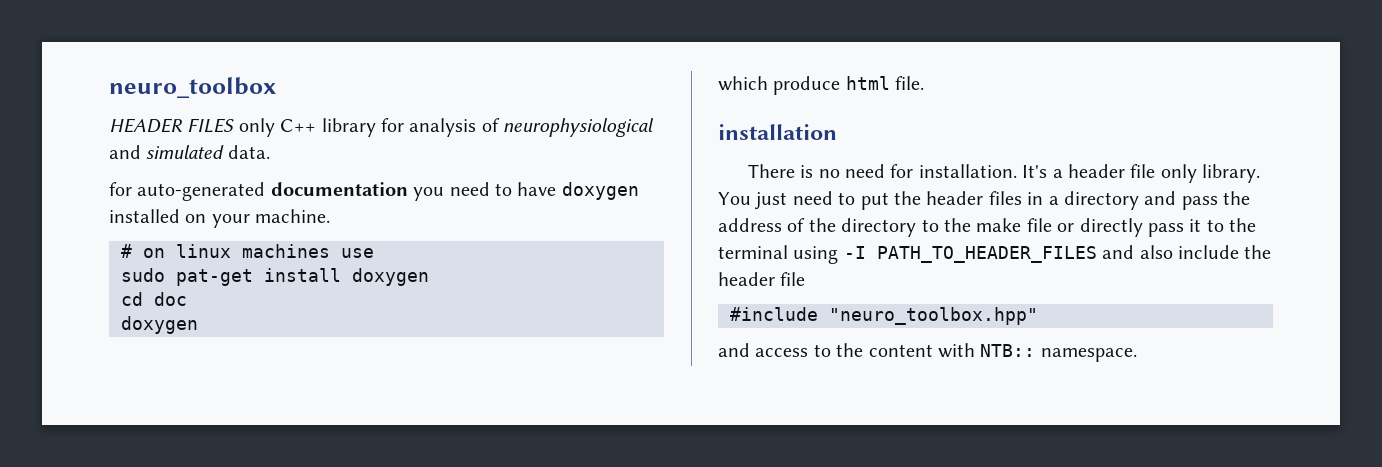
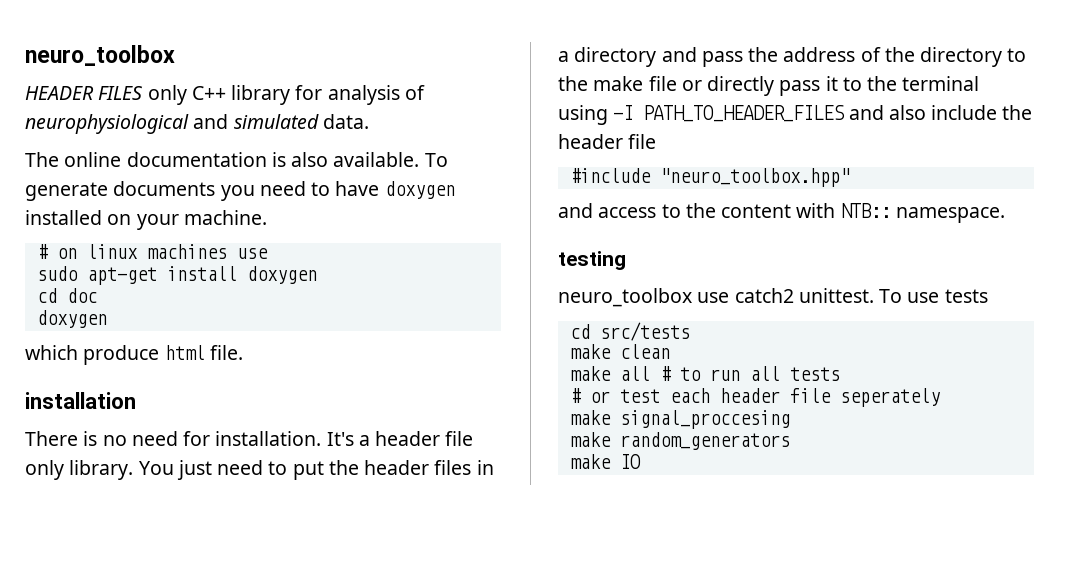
[109,182,408,201] for auto-generated documentation -> [25,152,448,167] [25,181,216,201] The online documentation is also available. To generate documents
[176,269,253,286] pat-get -> [86,267,157,285] apt-get
(1137, 355) none -> [558,251,626,270] [558,288,988,307] [569,322,690,341] [569,344,670,359] [569,366,840,381] [569,388,940,407] [569,410,790,429] [569,432,790,450] [569,454,641,469] // testing // neuro_toolbox use catch2 unittest. To use tests // cd src/tests // make clean // make all # to run all tests // # or test each header file seperately // make signal_proccesing // make random_generators // make IO

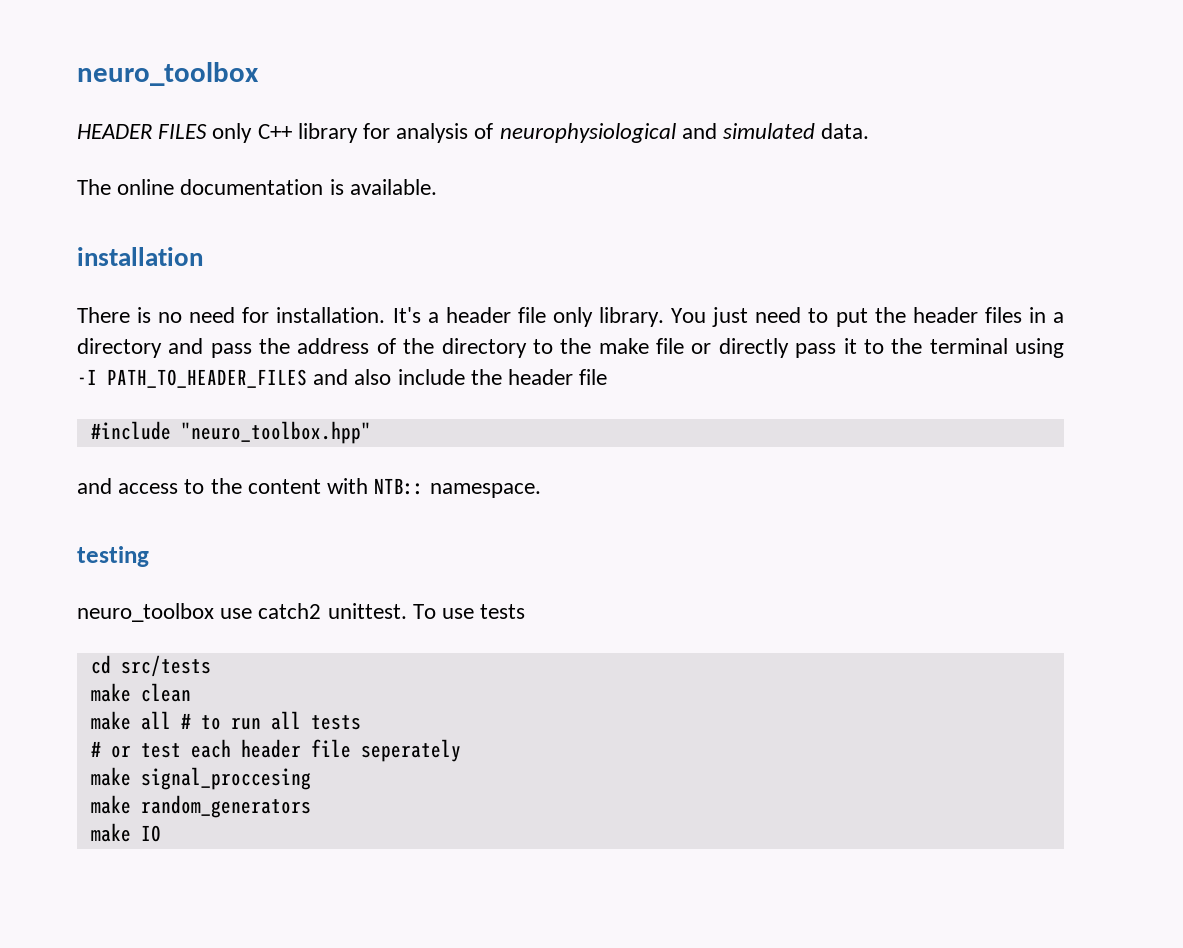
[291,152,329,167] also -> (344, 187) none
[424,153,448,167] [25,181,455,201] [25,210,267,230] [36,244,268,259] [36,266,317,285] [36,288,97,303] [36,310,107,328] [25,345,243,365] To generate documents you need to have doxygen installed on your machine. // # on linux machines use // sudo apt-get install doxygen // cd doc // doxygen // which produce html file. -> (437, 187) none

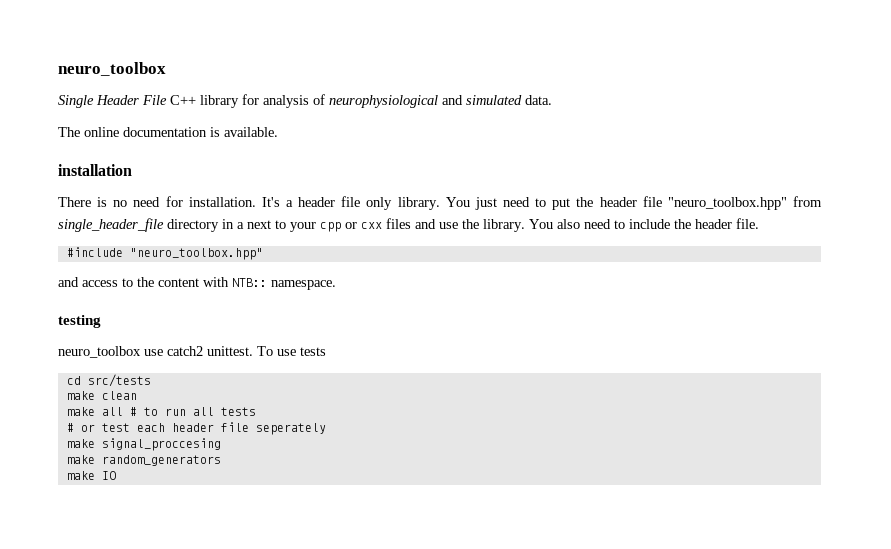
[77,123,253,143] HEADER FILES only -> [58,95,167,108] Single Header File
[984,307,1064,323] [77,338,1064,358] [77,369,392,388] files in a directory and pass the address of the directory to the make file or directly pass it to the terminal using -I PATH_TO_HEADER_FILES and also -> [642,196,822,210] [58,218,625,232] file "neuro_toolbox.hpp" from single_header_file directory in a next to your cpp or cxx files and use the library. You also need to
[579,369,608,385] file -> [736,218,759,229] file.

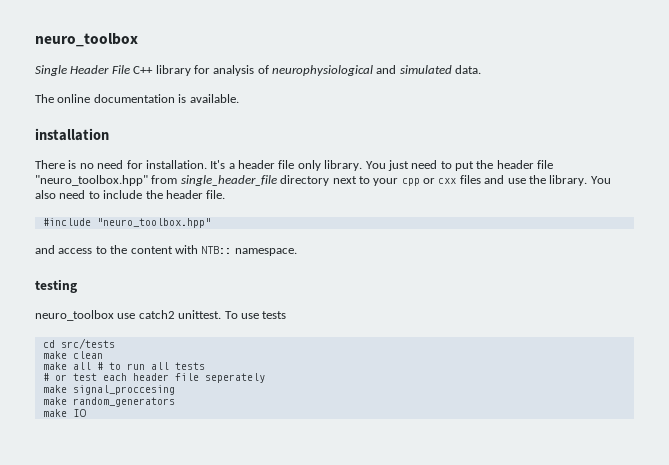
[222,219,244,229] in a -> (330, 180) none

